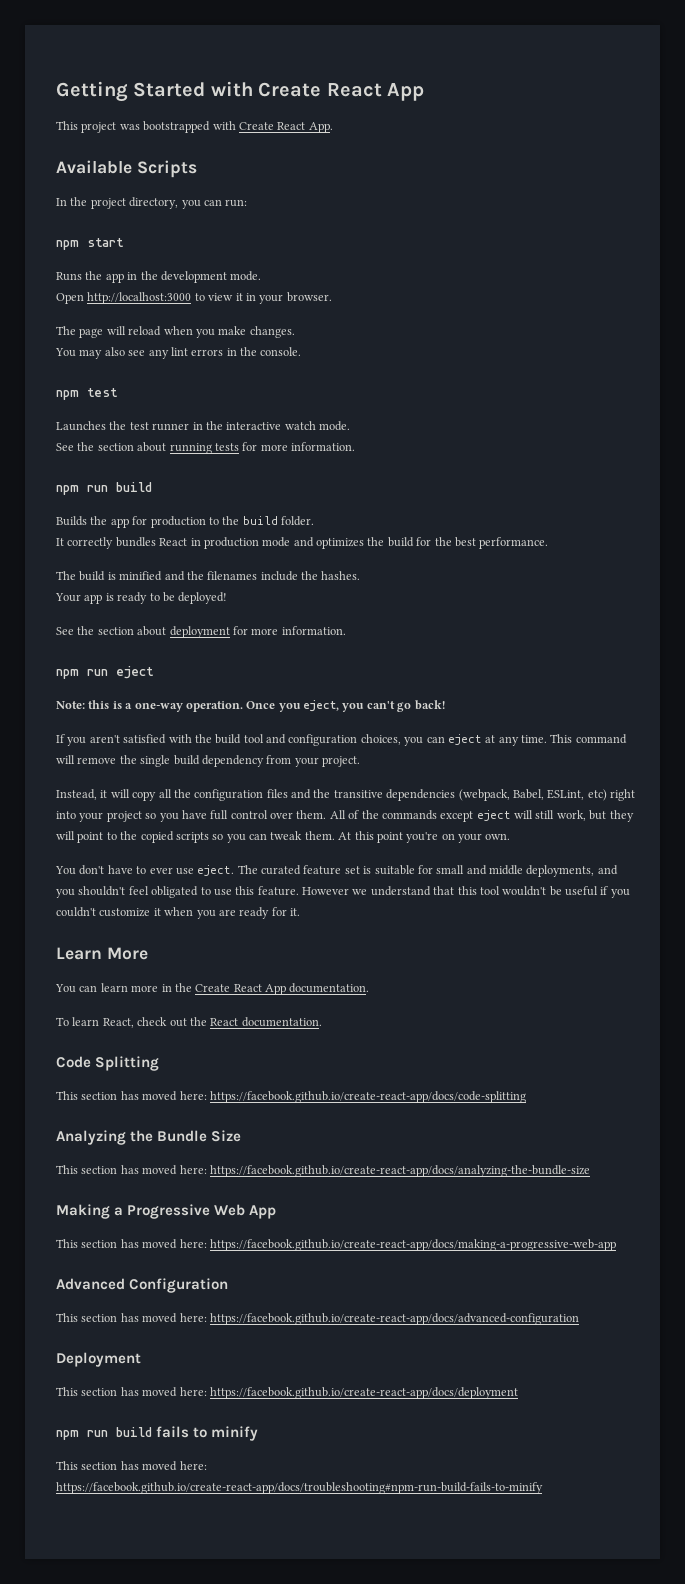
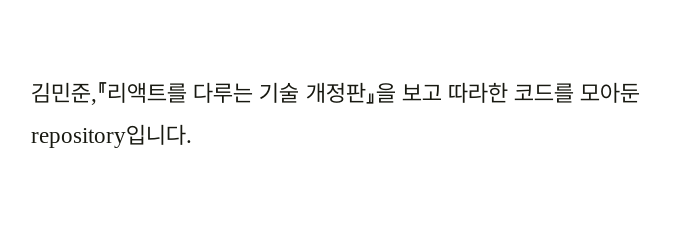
[56,81,424,102] [56,121,333,133] [56,160,197,178] [56,197,248,209] [56,238,124,250] [56,271,262,283] [56,292,332,304] [56,326,295,338] [55,347,302,359] [56,388,118,400] [56,421,350,431] [56,442,355,454] [56,482,152,495] [56,516,314,528] [56,537,549,549] [56,571,361,581] [55,592,228,604] [56,626,346,638] [56,666,154,679] [56,700,445,712] [56,734,627,746] [56,755,360,767] [56,789,635,801] [56,810,634,822] [56,831,511,843] [55,865,618,877] [56,886,630,898] [56,907,300,919] [56,947,148,960] [55,983,370,995] [56,1017,322,1028] [56,1056,160,1071] [56,1091,526,1103] [56,1130,242,1145] [56,1165,590,1177] [56,1204,277,1219] [56,1239,616,1251] [56,1278,229,1293] [56,1313,579,1325] [56,1352,141,1367] [56,1387,518,1399] [56,1426,259,1441] [56,1461,207,1471] [56,1482,543,1494] Getting Started with Create React App // This project was bootstrapped with Create React App. // Available Scripts // In the project directory, you can run: // npm start // Runs the app in the development mode. // Open http://localhost:3000 to view it in your browser. // The page will reload when you make changes. // You may also see any lint errors in the console. // npm test // Launches the test runner in the interactive watch mode. // See the section about running tests for more information. // npm run build // Builds the app for production to the build folder. // It correctly bundles React in production mode and optimizes the build for the best performance. // The build is minified and the filenames include the hashes. // Your app is ready to be deployed! // See the section about deployment for more information. // npm run eject // Note: this is a one-way operation. Once you eject, you can't go back! // If you aren't satisfied with the build tool and configuration choices, you can eject at any time. This command will remove the single build dependency from your project. // Instead, it will copy all the configuration files and the transitive dependencies (webpack, Babel, ESLint, etc) right into your project so you have full control over them. All of the commands except eject will still work, but they will point to the copied scripts so you can tweak them. At this point you're on your own. // You don't have to ever use eject. The curated feature set is suitable for small and middle deployments, and you shouldn't feel obligated to use this feature. However we understand that this tool wouldn't be useful if you couldn't customize it when you are ready for it. // Learn More // You can learn more in the Create React App documentation. // To learn React, check out the React documentation. // Code Splitting // This section has moved here: https://facebook.github.io/create-react-app/docs/code-splitting // Analyzing the Bundle Size // This section has moved here: https://facebook.github.io/create-react-app/docs/analyzing-the-bundle-size // Making a Progressive Web App // This section has moved here: https://facebook.github.io/create-react-app/docs/making-a-progressive-web-app // Advanced Configuration // This section has moved here: https://facebook.github.io/create-react-app/docs/advanced-configuration // Deployment // This section has moved here: https://facebook.github.io/create-react-app/docs/deployment // npm run build fails to minify // This section has moved here: https://facebook.github.io/create-react-app/docs/troubleshooting#npm-run-build-fails-to-minify -> [31,82,641,105] [31,124,192,148] 김민준,『리액트를 다루는 기술 개정판』을 보고 따라한 코드를 모아둔 repository입니다.

